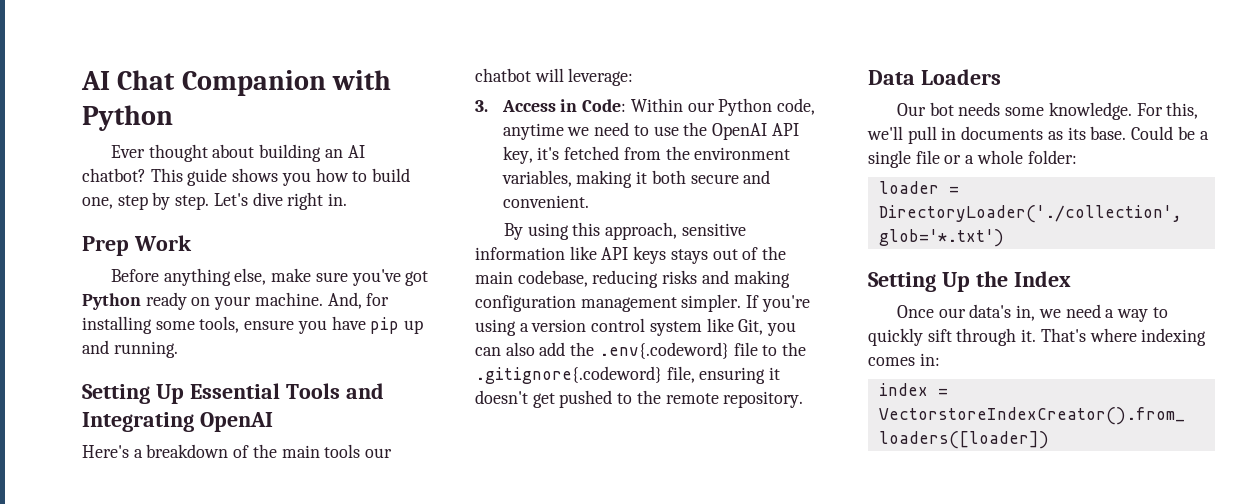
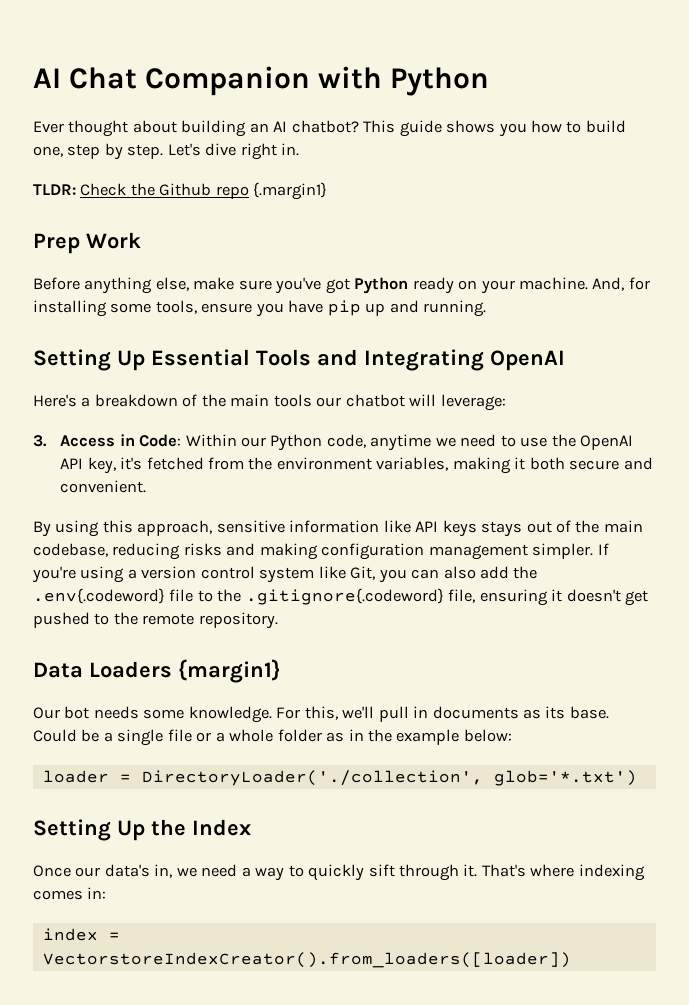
(348, 199) none -> [33,182,328,200] // TLDR: Check the Github repo {.margin1}
(1001, 77) none -> [178,659,281,683] {margin1}
[1027,150,1077,164] folder: -> [277,729,512,745] folder as in the example below:

